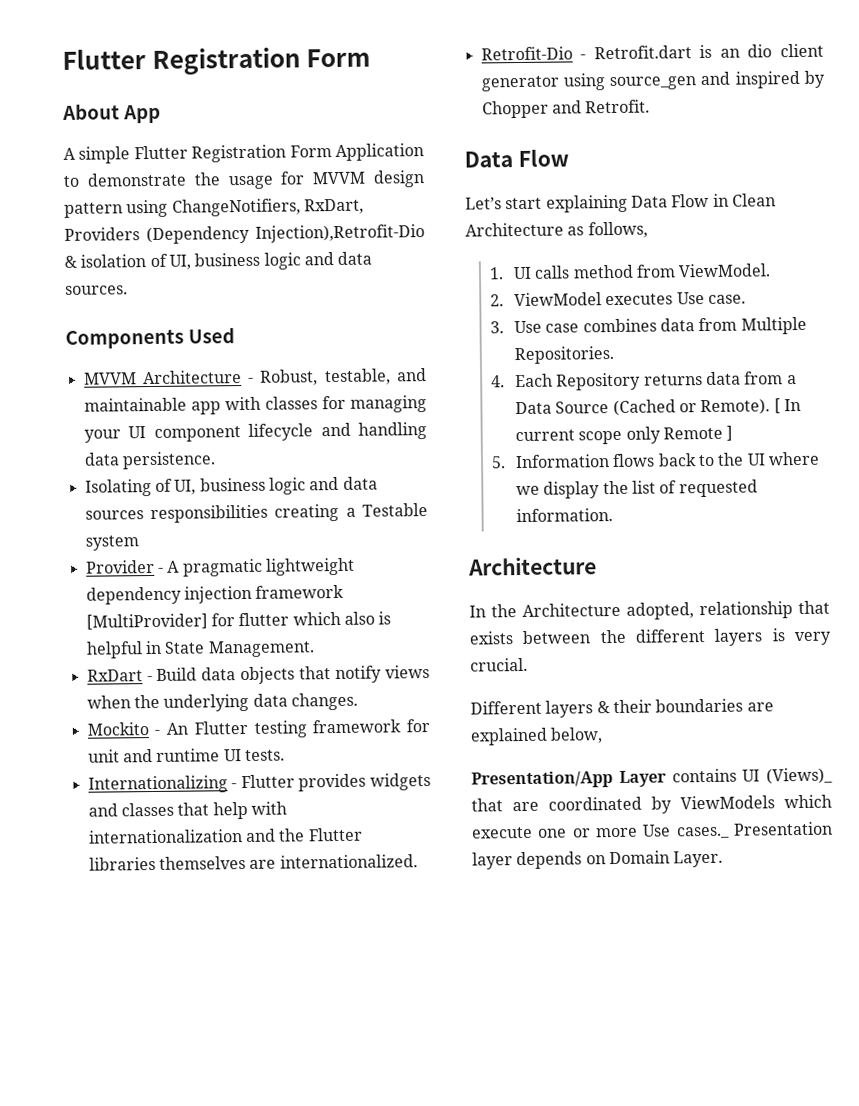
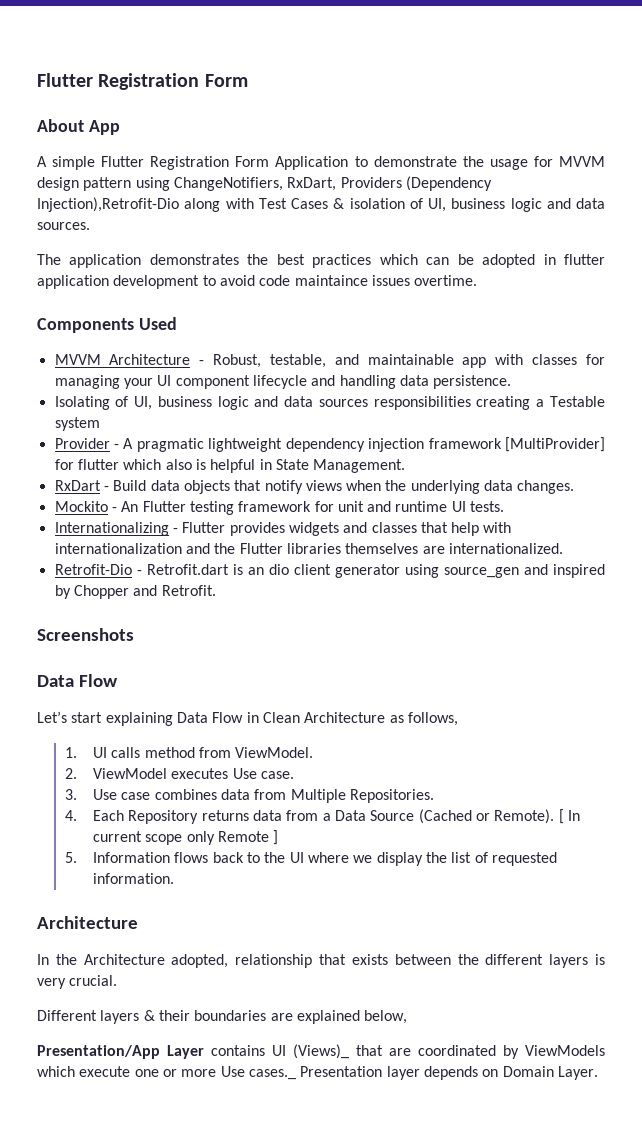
(425, 233) none -> [184,198,328,212] along with Test Cases
(128, 290) none -> [37,254,605,268] [37,275,478,289] // The application demonstrates the best practices which can be adopted in flutter application development to avoid code maintaince issues overtime.
(651, 106) none -> [37,628,134,641] // Screenshots

